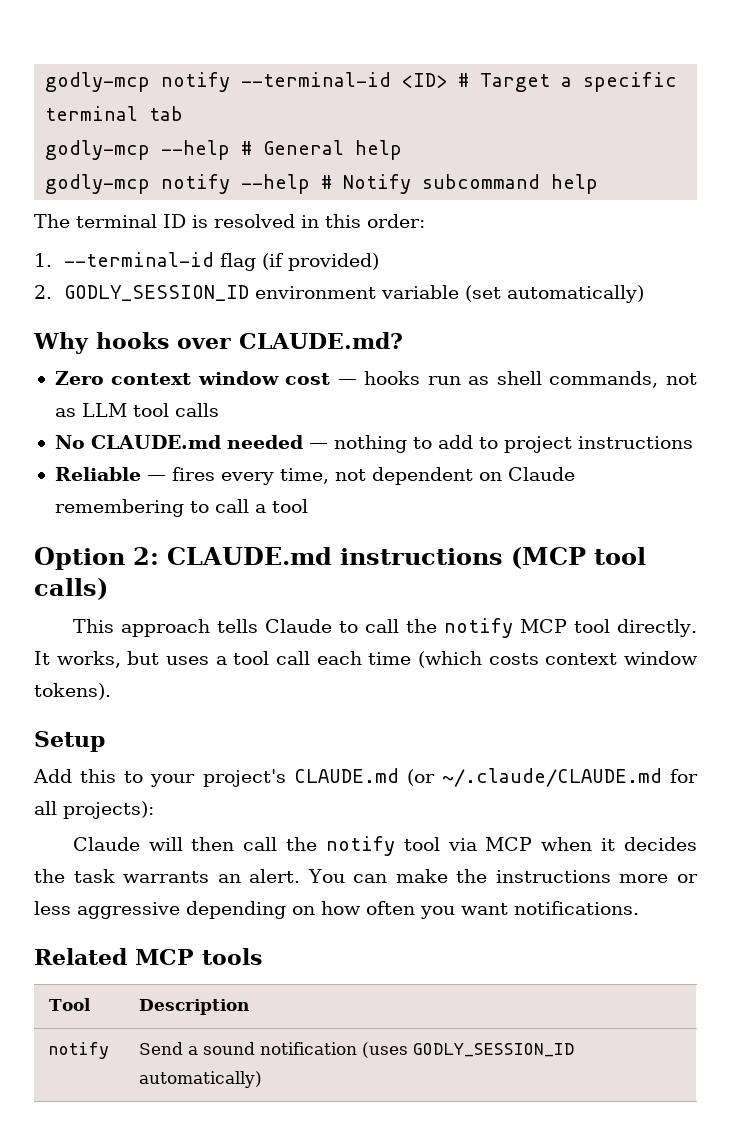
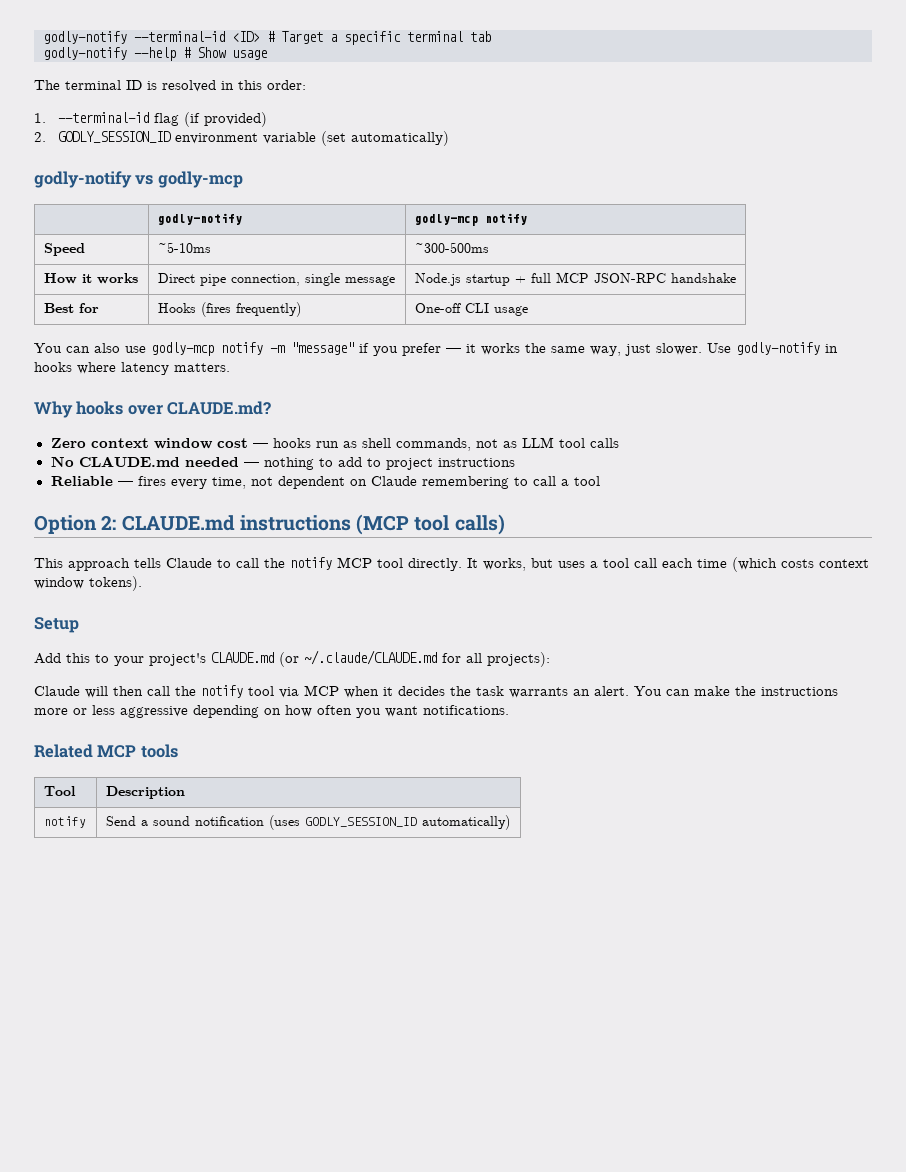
[45,72,231,92] godly-mcp notify -> [43,31,127,44] godly-notify
[45,140,403,160] [45,174,599,194] godly-mcp --help # General help // godly-mcp notify --help # Notify subcommand help -> [43,47,267,61] godly-notify --help # Show usage
(645, 294) none -> [34,171,243,188] [157,213,242,225] [414,213,527,226] [43,243,85,256] [157,242,211,253] [414,242,489,253] [43,273,138,284] [157,273,395,286] [414,272,736,286] [43,303,99,313] [157,302,301,317] [414,303,528,316] [34,342,838,356] [34,362,230,375] // godly-notify vs godly-mcp // | godly-notify | godly-mcp notify // Speed | ~5-10ms | ~300-500ms // How it works | Direct pipe connection, single message | Node.js startup + full MCP JSON-RPC handshake // Best for | Hooks (fires frequently) | One-off CLI usage // You can also use godly-mcp notify -m "message" if you prefer — it works the same way, just slower. Use godly-notify in hooks where latency matters.

